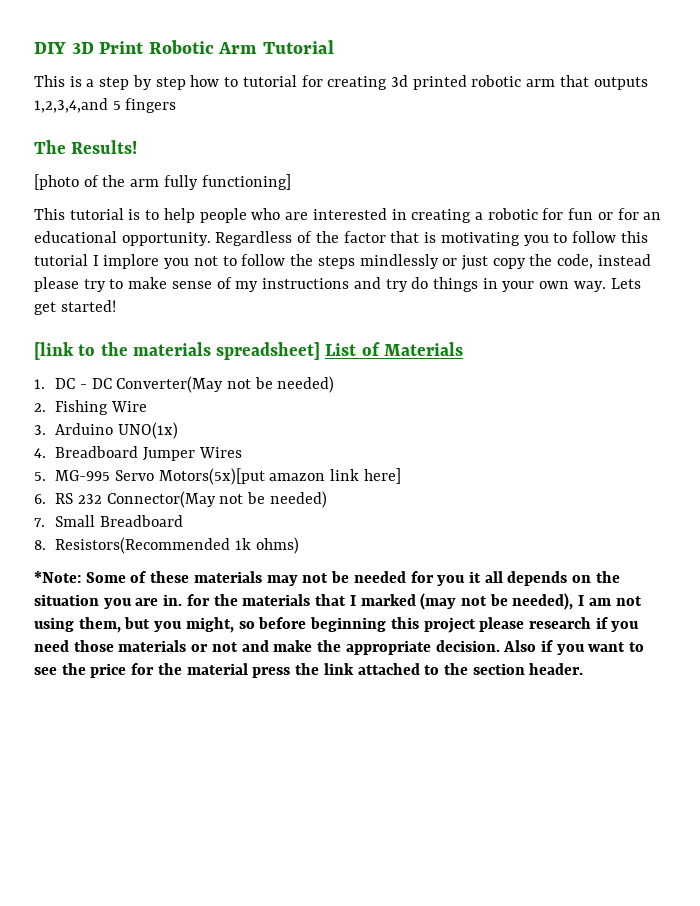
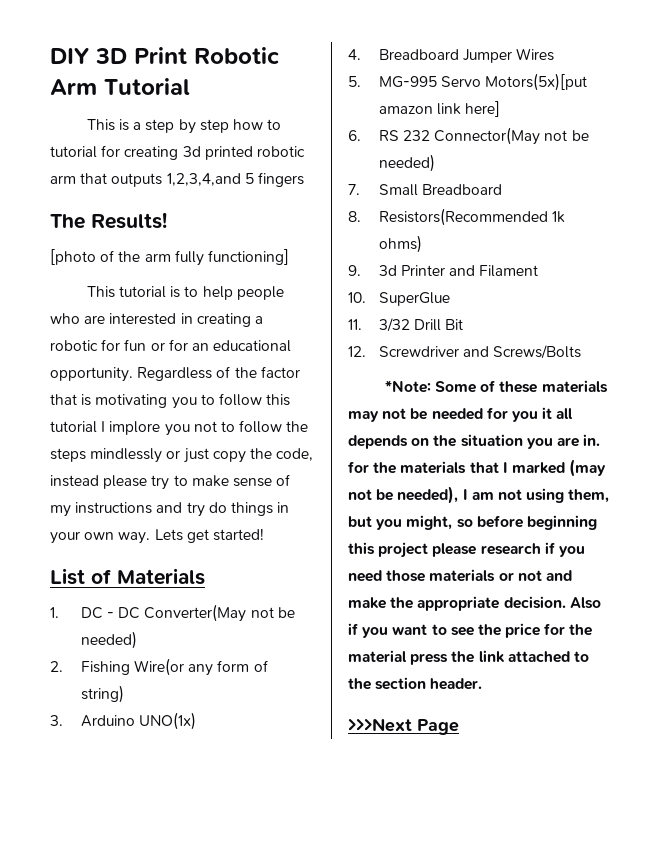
[34,342,321,360] [link to the materials spreadsheet] -> (264, 534) none
[110,401,147,412] Wire -> [134,658,268,676] [80,685,124,703] Wire(or any form of string)
(299, 545) none -> [348,265,539,277] [348,292,450,306] [348,318,464,332] [348,345,582,359] // 9. 3d Printer and Filament // 10. SuperGlue // 11. 3/32 Drill Bit // 12. Screwdriver and Screws/Bolts
(584, 669) none -> [348,718,459,735] // >>>Next Page

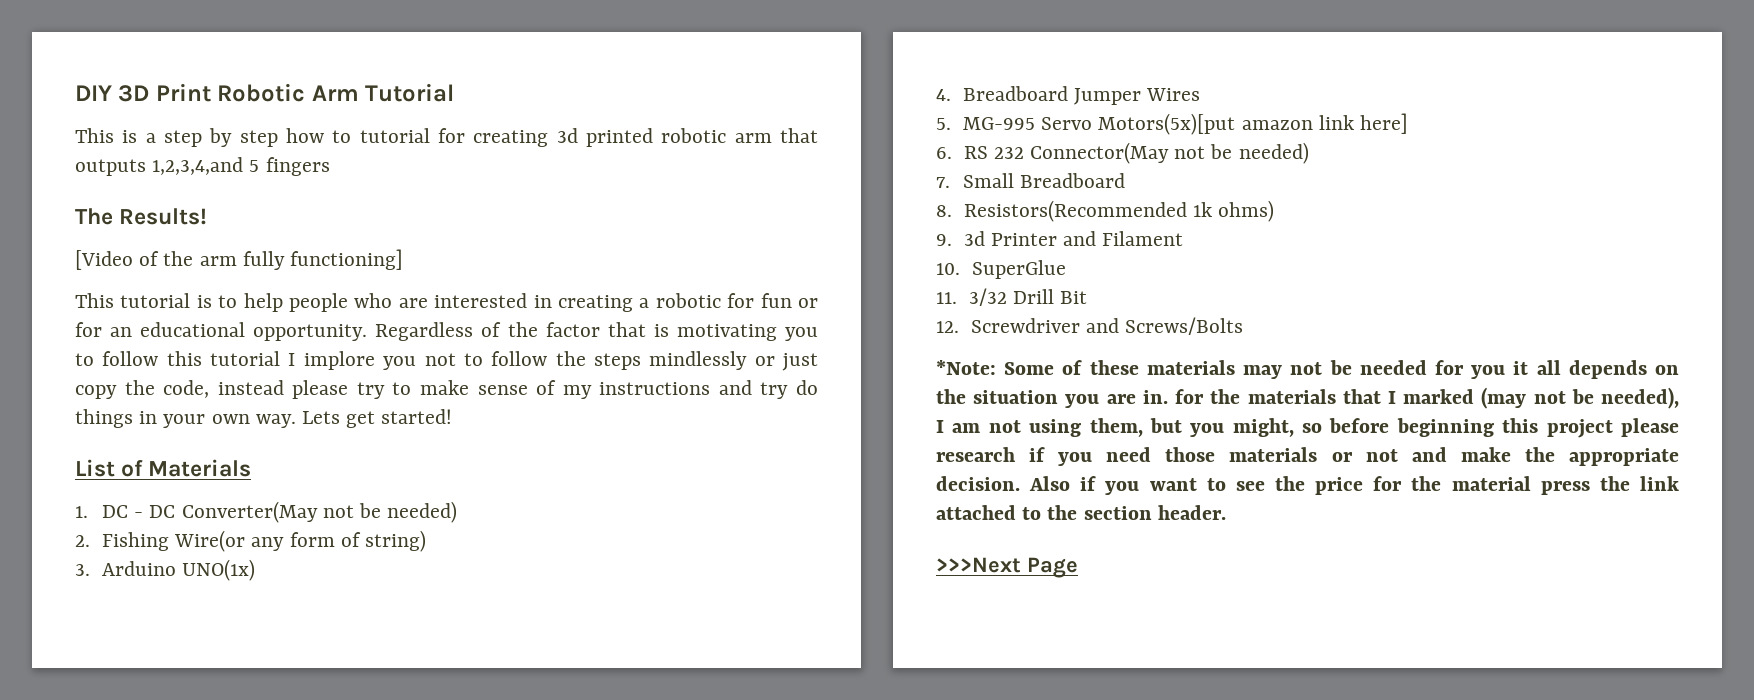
[50,249,96,265] [photo -> [75,250,133,270] [Video

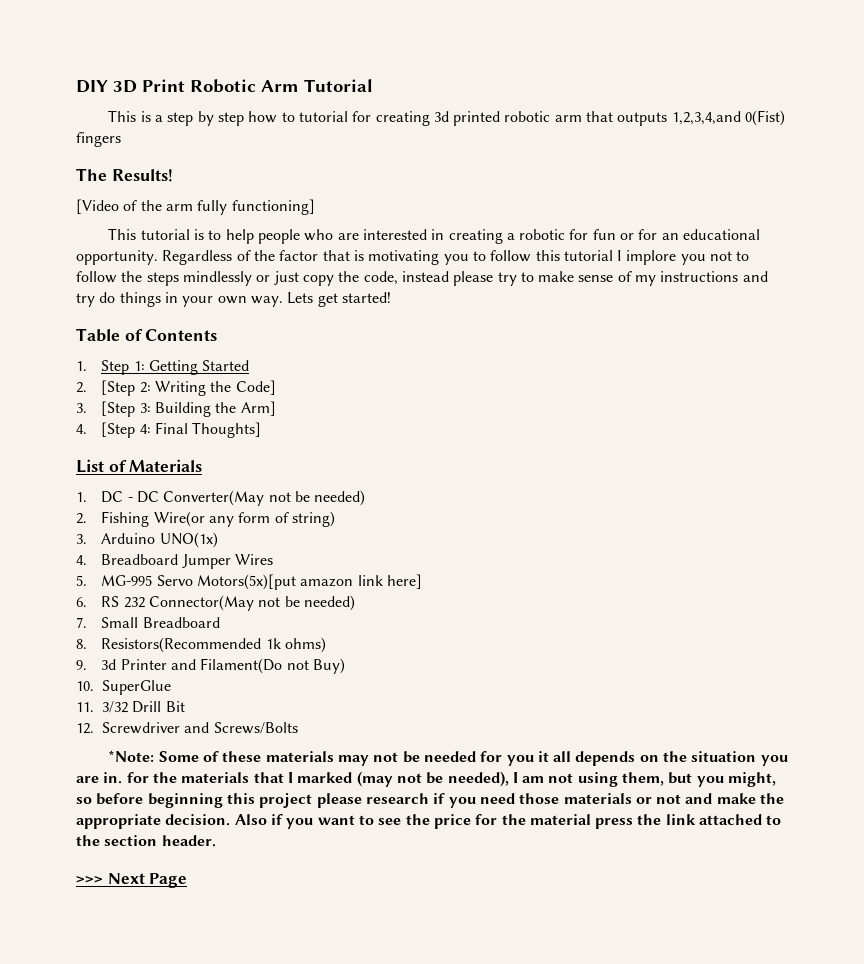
[249,160,260,172] 5 -> [745,110,786,126] 0(Fist)
(453, 416) none -> [76,328,218,342] [76,360,250,375] [76,380,276,396] [76,401,276,417] [76,422,262,438] // Table of Contents // 1. Step 1: Getting Started // 2. [Step 2: Writing the Code] // 3. [Step 3: Building the Arm] // 4. [Step 4: Final Thoughts]
[1102,231,1184,246] Filament -> [200,658,345,674] Filament(Do not Buy)
[936,557,1021,573] >>>Next -> [76,873,145,884] >>> Next

